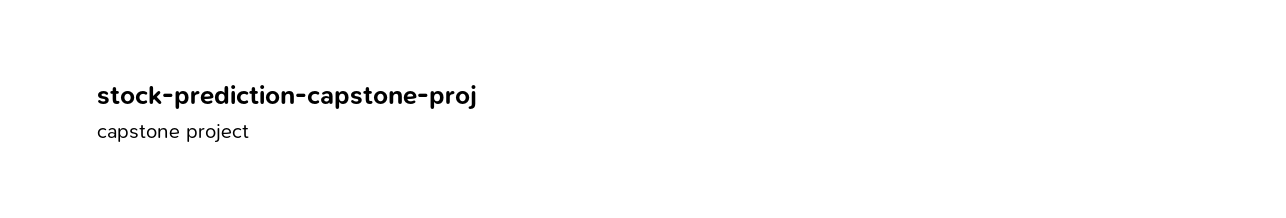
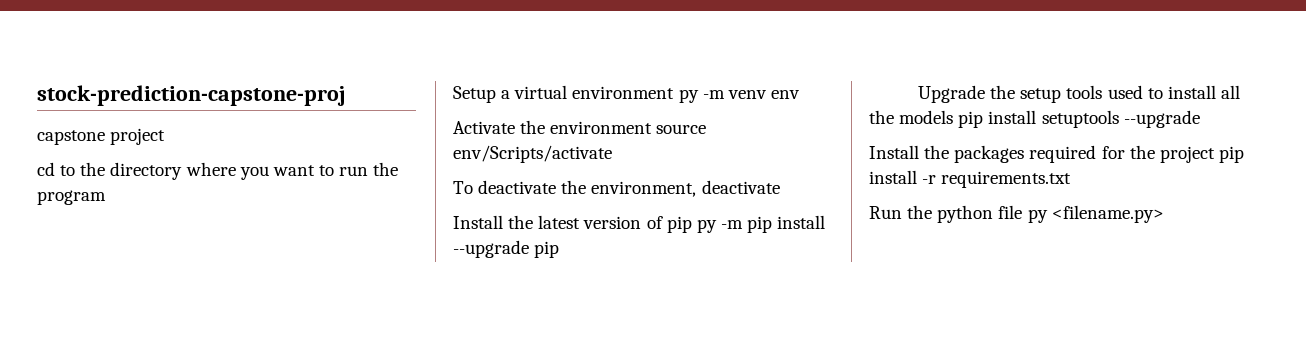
(249, 133) none -> [37,162,399,180] [37,190,106,205] [453,85,800,103] [453,120,707,134] [453,145,612,163] [453,180,780,197] [453,215,826,233] [453,240,560,258] [917,85,1240,103] [869,110,1200,128] [869,145,1244,163] [869,170,1072,188] [869,205,1164,223] // cd to the directory where you want to run the program // Setup a virtual environment py -m venv env // Activate the environment source env/Scripts/activate // To deactivate the environment, deactivate // Install the latest version of pip py -m pip install --upgrade pip // Upgrade the setup tools used to install all the models pip install setuptools --upgrade // Install the packages required for the project pip install -r requirements.txt // Run the python file py <filename.py>

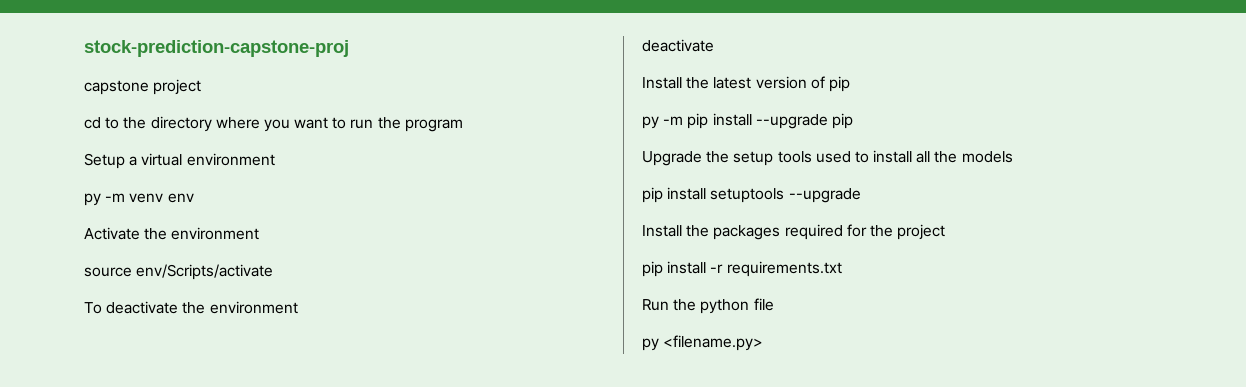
(675, 92) none -> (275, 159) //
(653, 127) none -> (260, 233) //
[591,181,697,197] environment, -> [209,301,298,314] environment //
(692, 224) none -> (850, 84) //
(954, 117) none -> (1013, 157) //
(1215, 154) none -> (946, 232) //
(1023, 212) none -> (774, 304) //

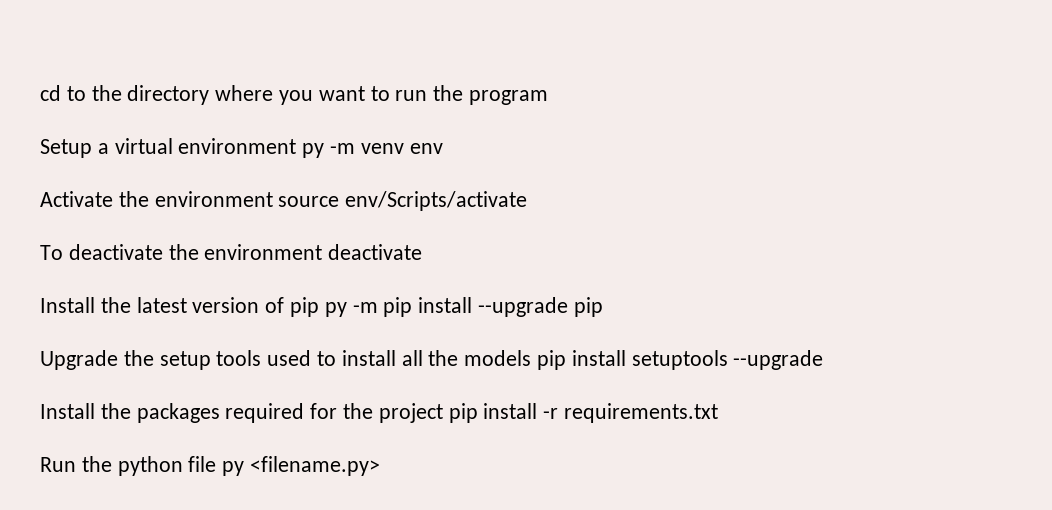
[84,40,349,57] [84,79,202,95] stock-prediction-capstone-proj // capstone project // -> (40, 93) none
(275, 159) // -> (297, 146) none
(260, 233) // -> (273, 199) none
(298, 307) // -> (323, 252) none
(850, 84) // -> (320, 307) none
(1013, 157) // -> (532, 358) none
(946, 232) // -> (443, 413) none
(774, 304) // -> (217, 464) none

